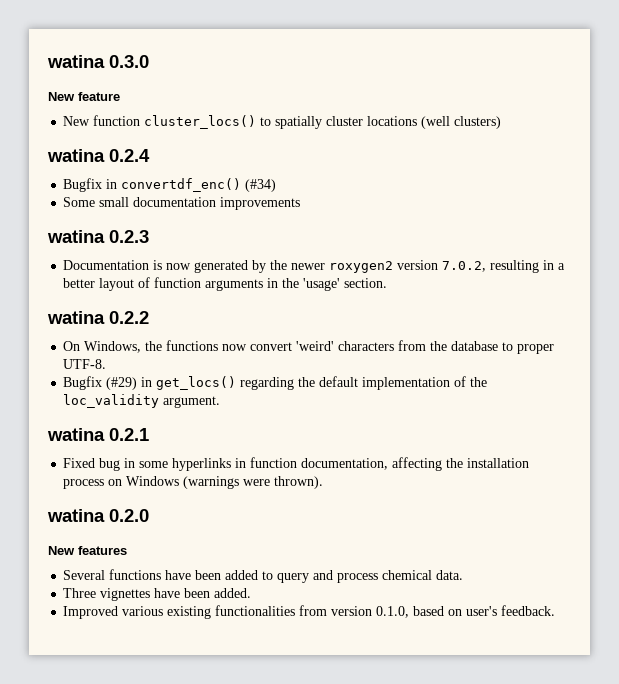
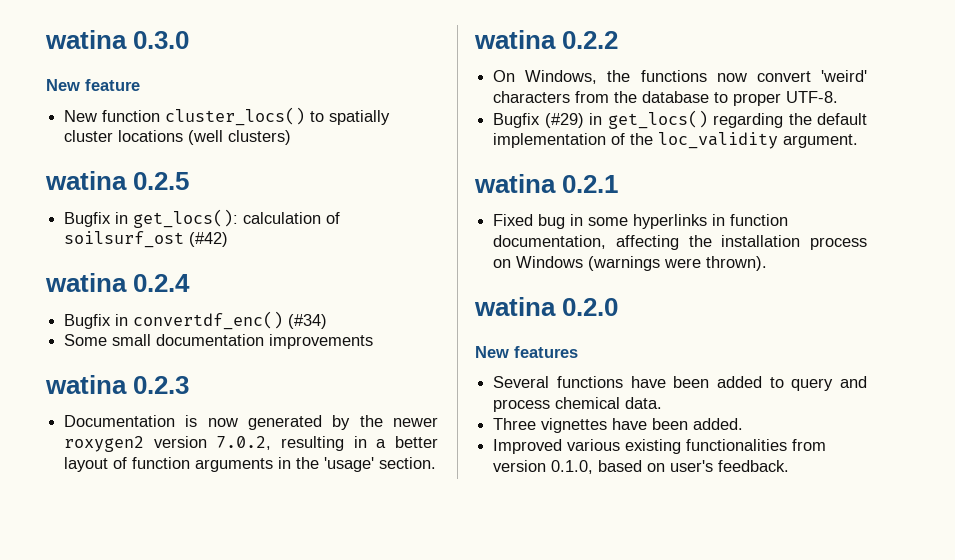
(502, 122) none -> [45,171,190,190] [64,209,341,228] [64,231,229,248] // watina 0.2.5 // Bugfix in get_locs(): calculation of soilsurf_ost (#42)

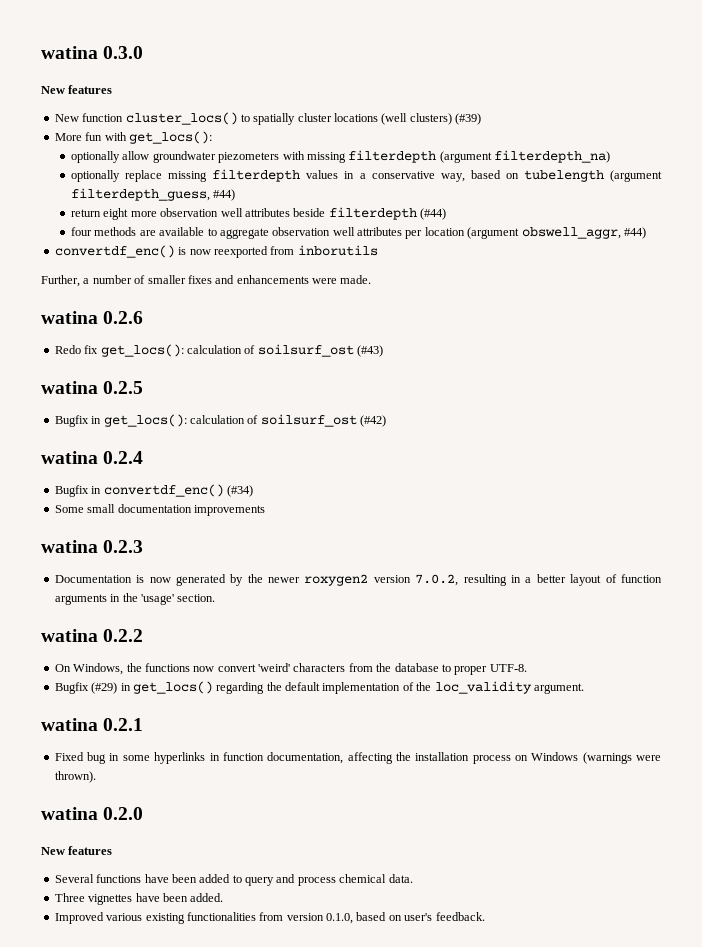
[85,79,140,91] feature -> [68,85,113,94] features
(292, 137) none -> [455,113,482,125] [54,131,212,144] [71,150,611,163] [71,169,663,182] [71,188,236,201] [71,207,447,220] [71,227,646,239] [54,245,378,258] [41,275,372,287] [41,311,144,324] [54,344,383,357] (#39) // More fun with get_locs(): // optionally allow groundwater piezometers with missing filterdepth (argument filterdepth_na) // optionally replace missing filterdepth values in a conservative way, based on tubelength (argument filterdepth_guess, #44) // return eight more observation well attributes beside filterdepth (#44) // four methods are available to aggregate observation well attributes per location (argument obswell_aggr, #44) // convertdf_enc() is now reexported from inborutils // Further, a number of smaller fixes and enhancements were made. // watina 0.2.6 // Redo fix get_locs(): calculation of soilsurf_ost (#43)

